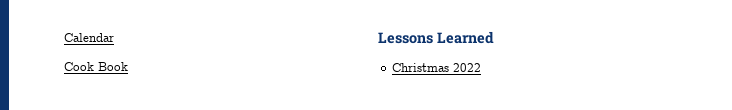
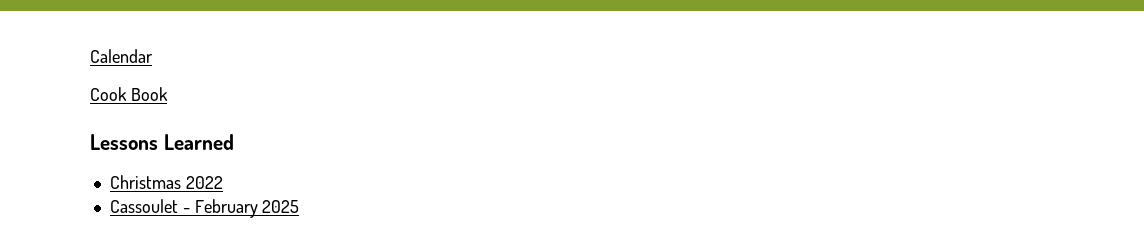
(482, 67) none -> [109,199,300,218] // Cassoulet - February 2025

